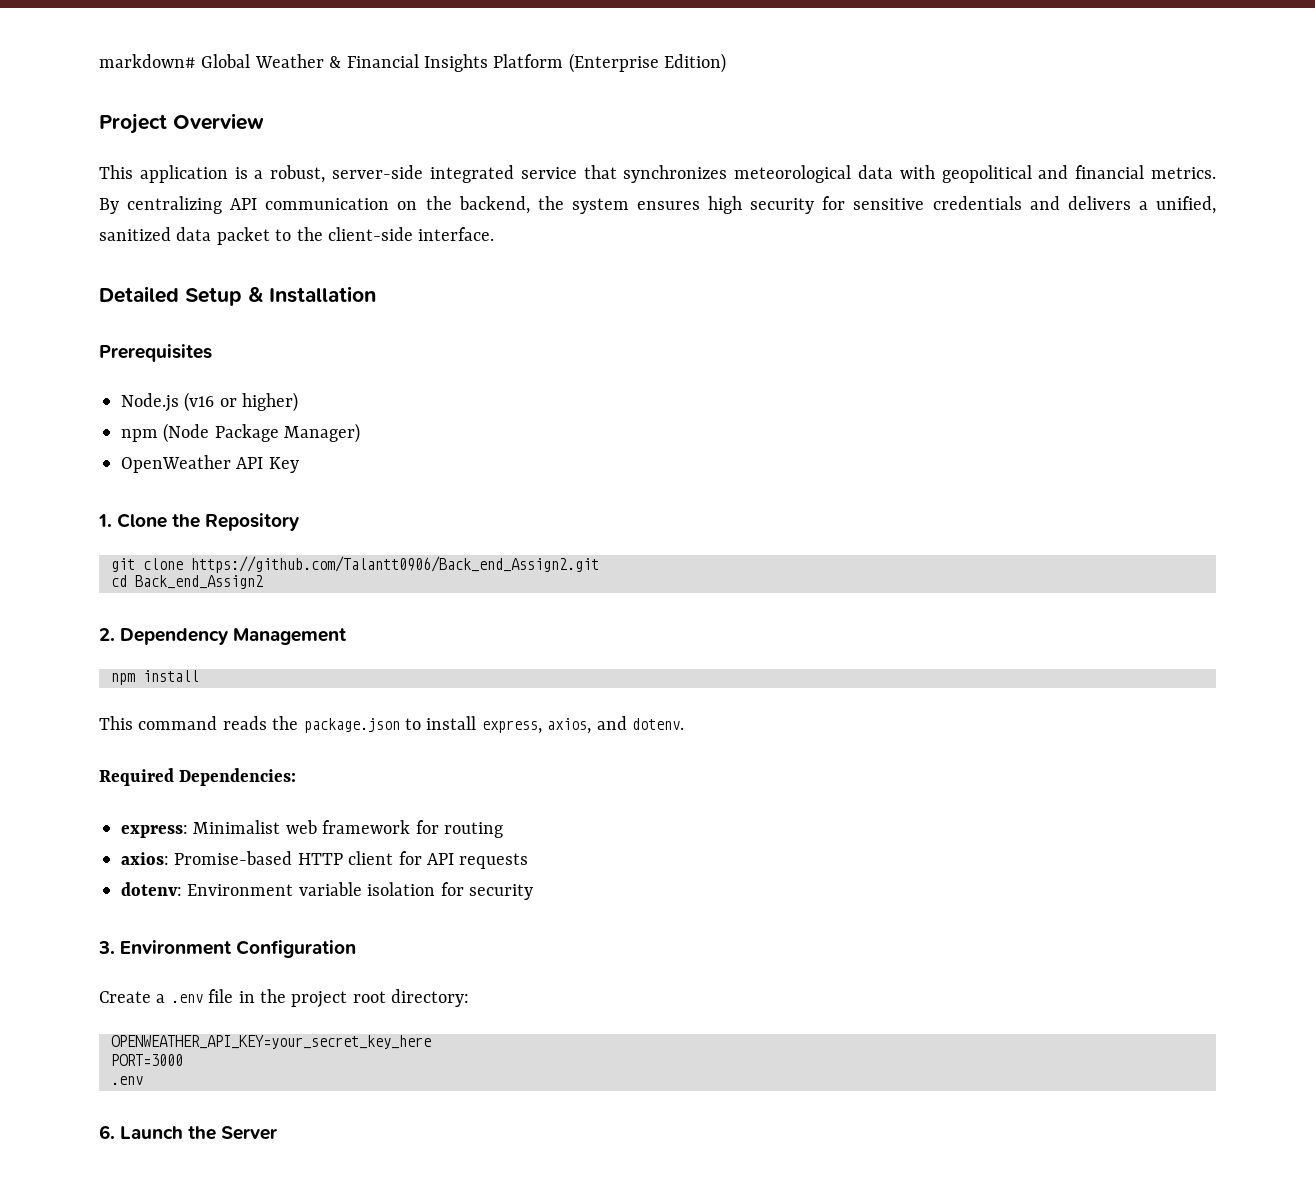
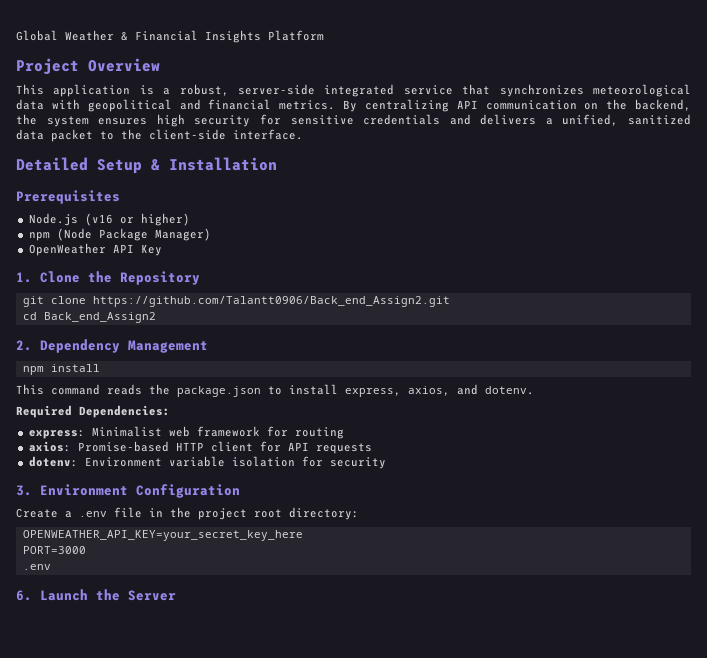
[99,54,196,68] markdown# -> (16, 35) none
[568,53,727,73] (Enterprise Edition) -> (324, 35) none

